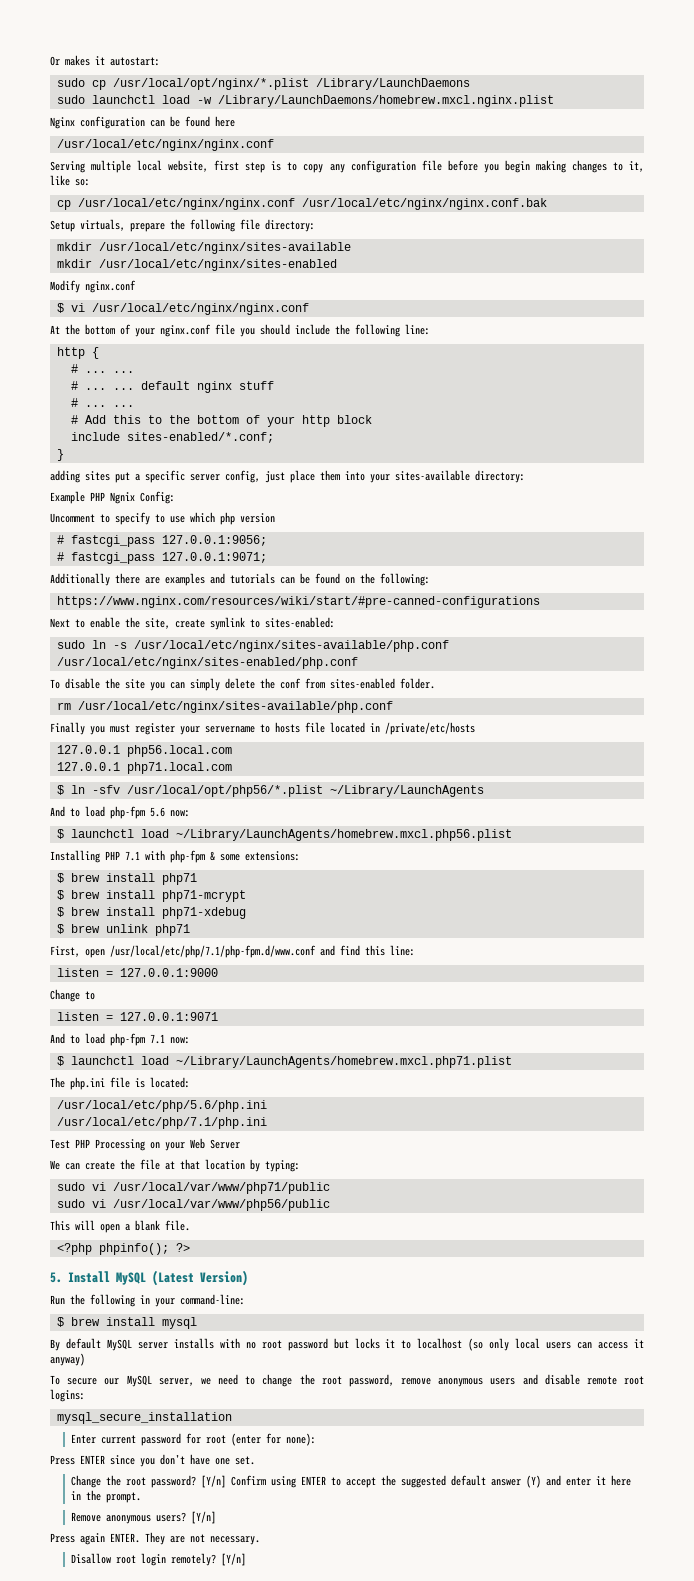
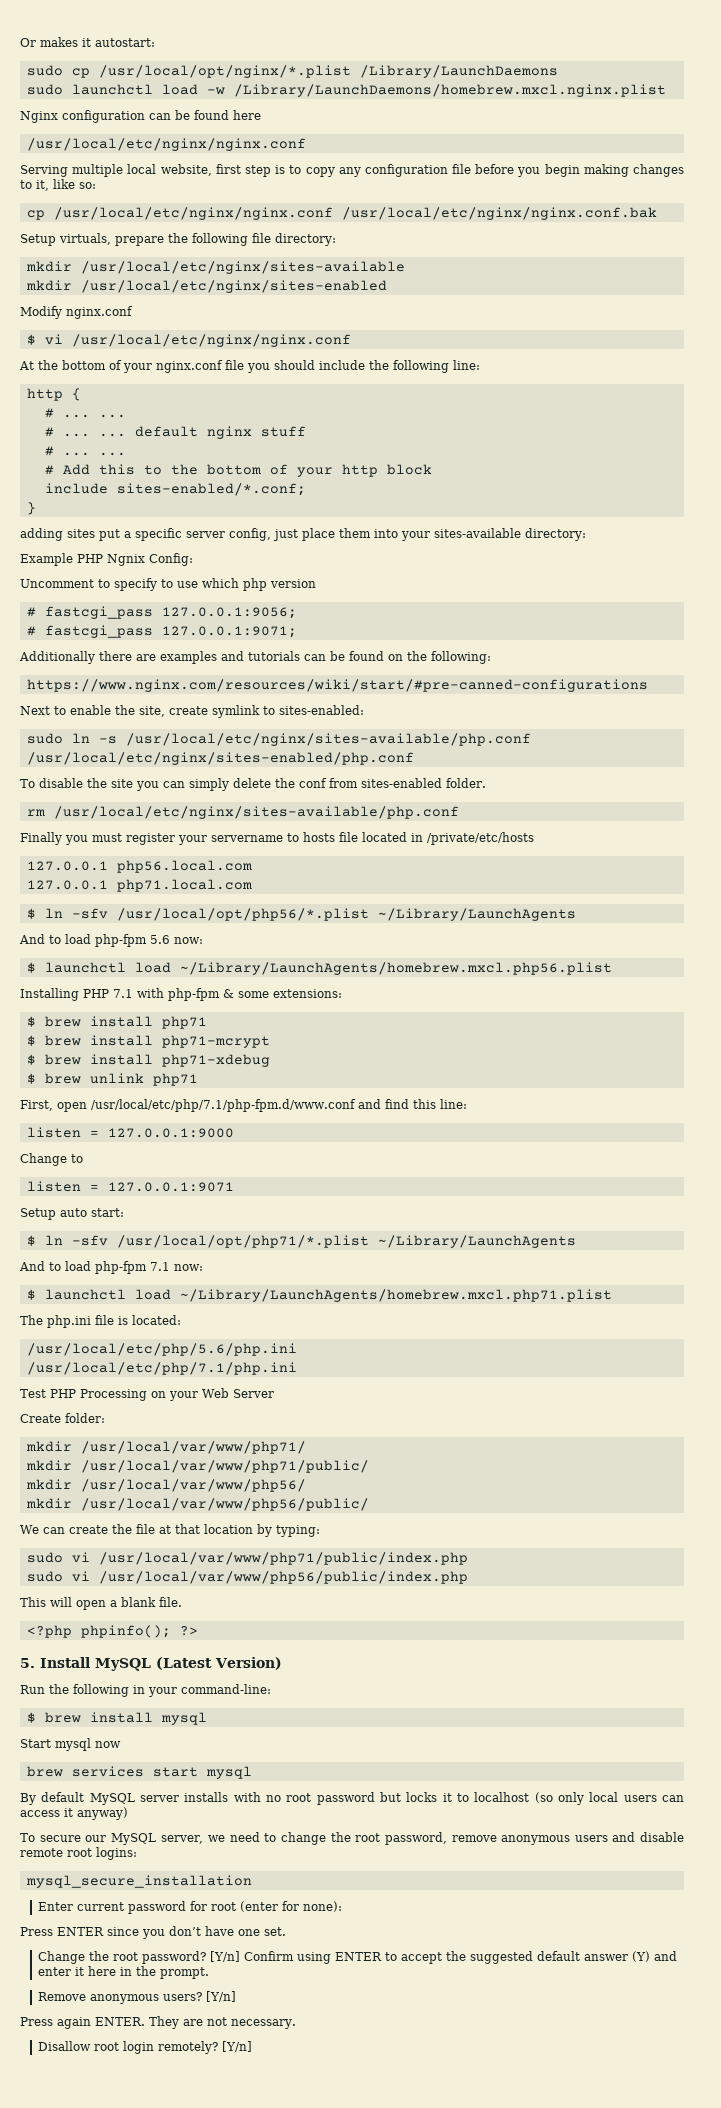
(218, 1016) none -> [20,1208,124,1220] [26,1235,576,1248] // Setup auto start: // $ ln -sfv /usr/local/opt/php71/*.plist ~/Library/LaunchAgents
(240, 1144) none -> [20,1413,105,1423] [25,1441,306,1454] [25,1460,369,1473] [25,1479,306,1492] [25,1498,369,1511] // Create folder: // mkdir /usr/local/var/www/php71/ // mkdir /usr/local/var/www/php71/public/ // mkdir /usr/local/var/www/php56/ // mkdir /usr/local/var/www/php56/public/
[112,1182,330,1194] [56,1199,330,1211] /usr/local/var/www/php71/public // sudo vi /usr/local/var/www/php56/public -> [98,1552,468,1565] [26,1571,468,1584] /usr/local/var/www/php71/public/index.php // sudo vi /usr/local/var/www/php56/public/index.php
(197, 1323) none -> [20,1738,121,1751] [26,1766,252,1779] // Start mysql now // brew services start mysql

